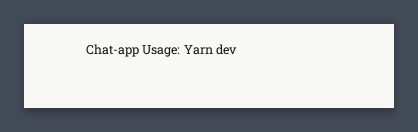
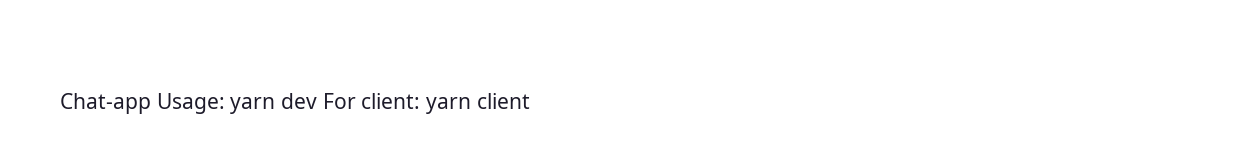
[183,44,238,55] Yarn dev -> [230,93,530,114] yarn dev For client: yarn client

